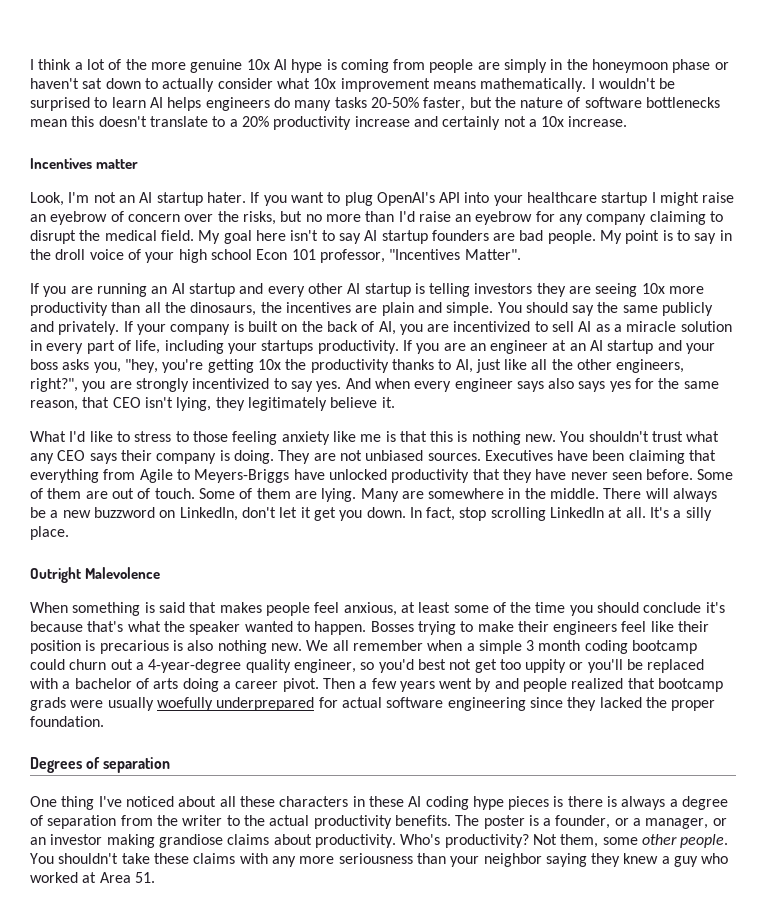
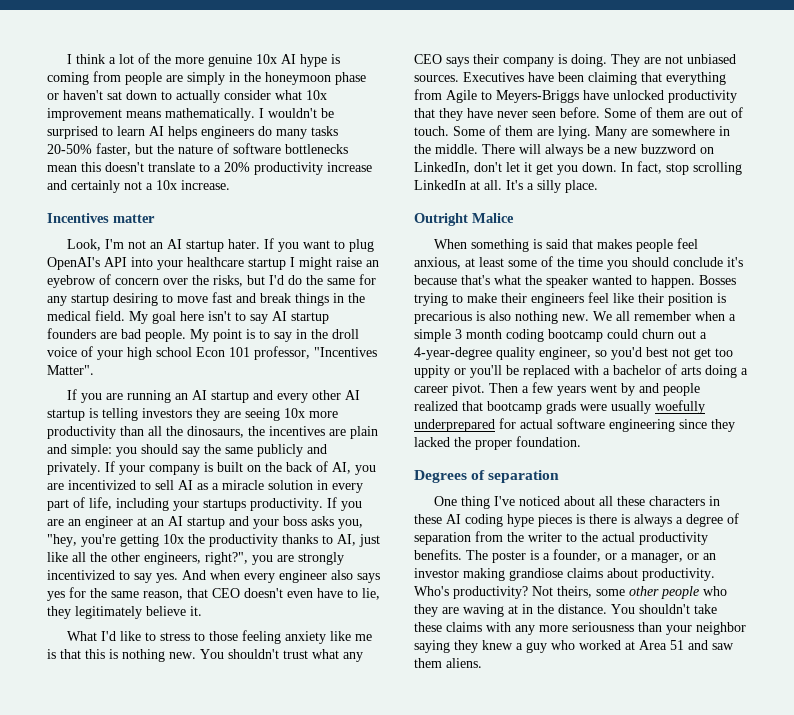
[305,211,724,225] [30,230,76,244] no more than I'd raise an eyebrow for any company claiming to disrupt -> [269,274,376,285] [47,292,344,306] I'd do the same for any startup desiring to move fast and break things in
[446,302,522,316] simple. You -> [71,444,137,457] simple: you
[516,381,544,392] says -> (327, 576) none
[144,397,212,411] isn't lying, -> [244,588,380,600] doesn't even have to lie,
[85,567,161,579] Malevolence -> [472,213,514,223] Malice
[560,834,599,848] them, -> [557,586,592,598] theirs,
[680,834,729,848] people. -> [661,586,727,599] [414,604,607,617] people who they are waving at in the distance.
[134,872,155,883] 51. -> [670,640,734,650] [414,658,482,668] 51 and saw them aliens.

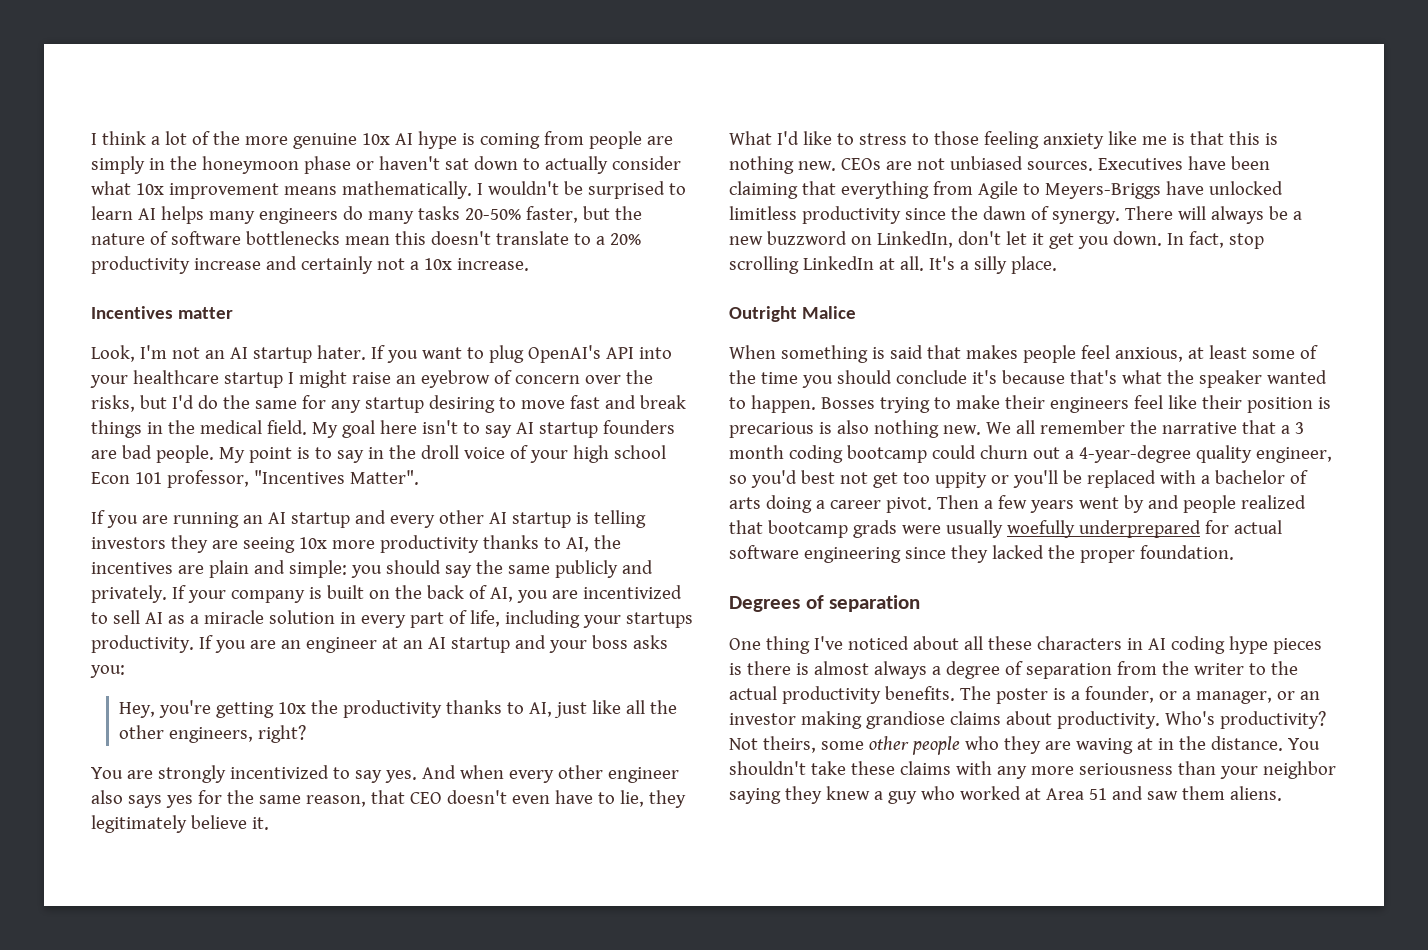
(197, 132) none -> [208,211,255,224] many
[120,426,244,438] than all the dinosaurs, -> [482,535,589,552] thanks to AI,
[338,519,363,529] [47,534,77,547] you, "hey, -> [90,665,125,678] [119,702,156,718] you: // Hey,
[205,552,273,565] right?", you -> [258,725,307,743] [91,767,123,779] right? // You
(275, 578) none -> [557,765,603,779] other
[200,649,363,662] [414,54,640,67] You shouldn't trust what any CEO says their company is doing. They -> [840,158,881,170] CEOs
[668,90,737,103] [414,107,743,121] [414,125,730,139] [414,144,478,154] productivity that they have never seen before. Some of them are out of touch. Some of them are lying. Many are somewhere in the middle. -> [729,206,1120,224] limitless productivity since the dawn of synergy.
[695,311,736,321] [414,329,451,342] when a simple -> [1129,420,1290,434] the narrative that a
[414,514,442,524] these -> (1143, 644) none
(630, 519) none -> [813,661,869,675] almost

